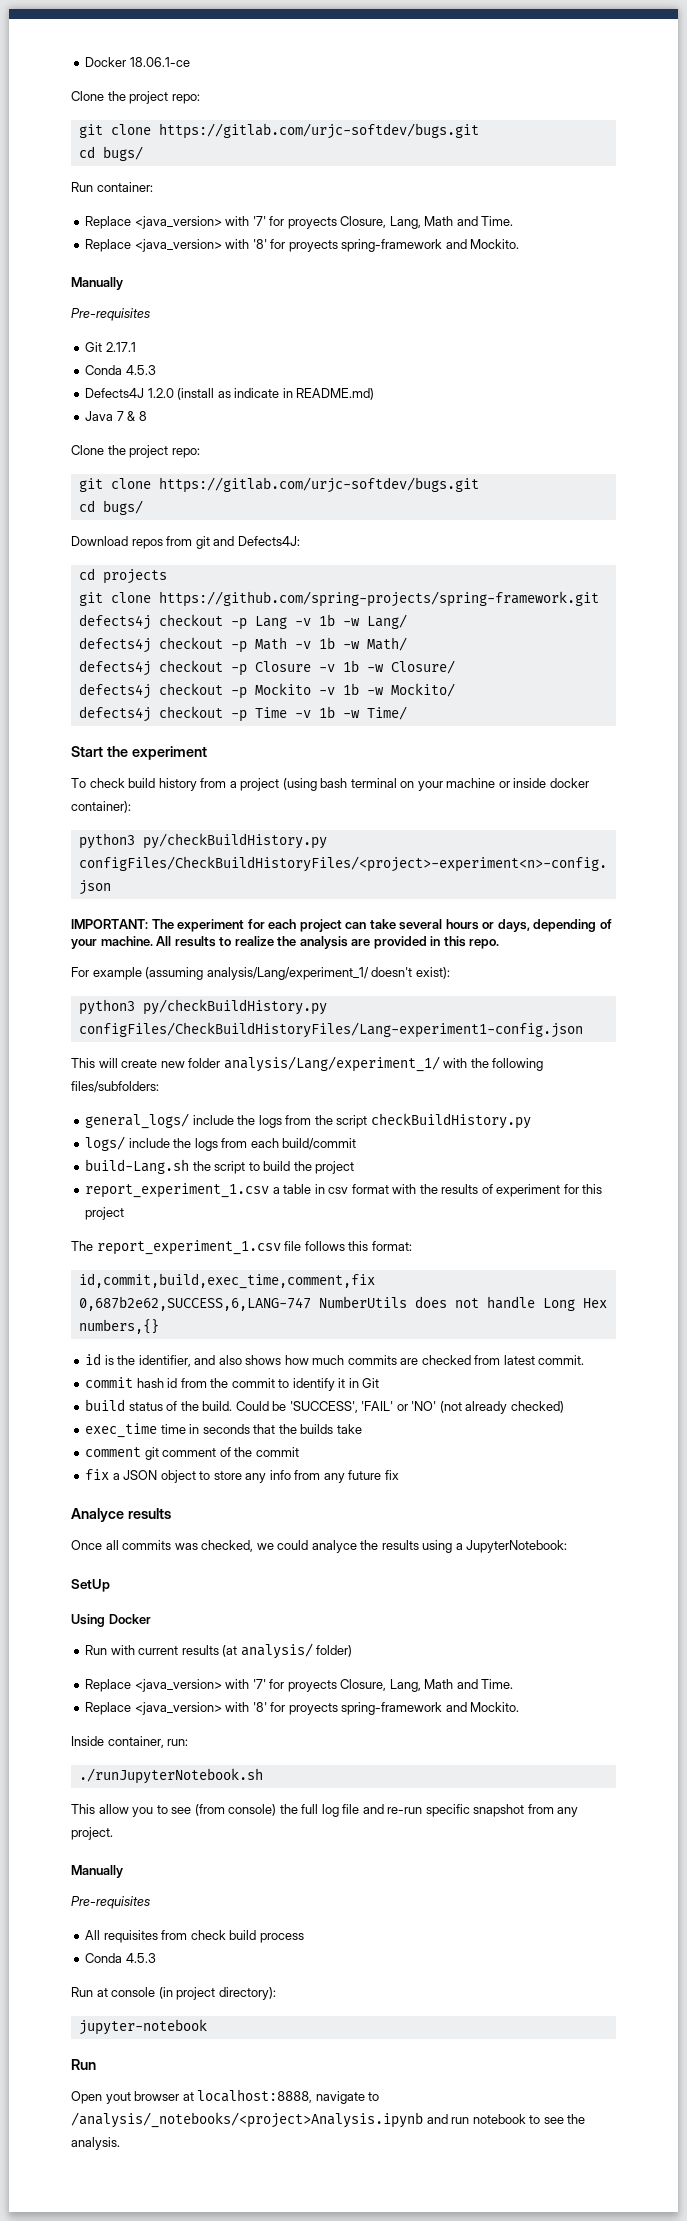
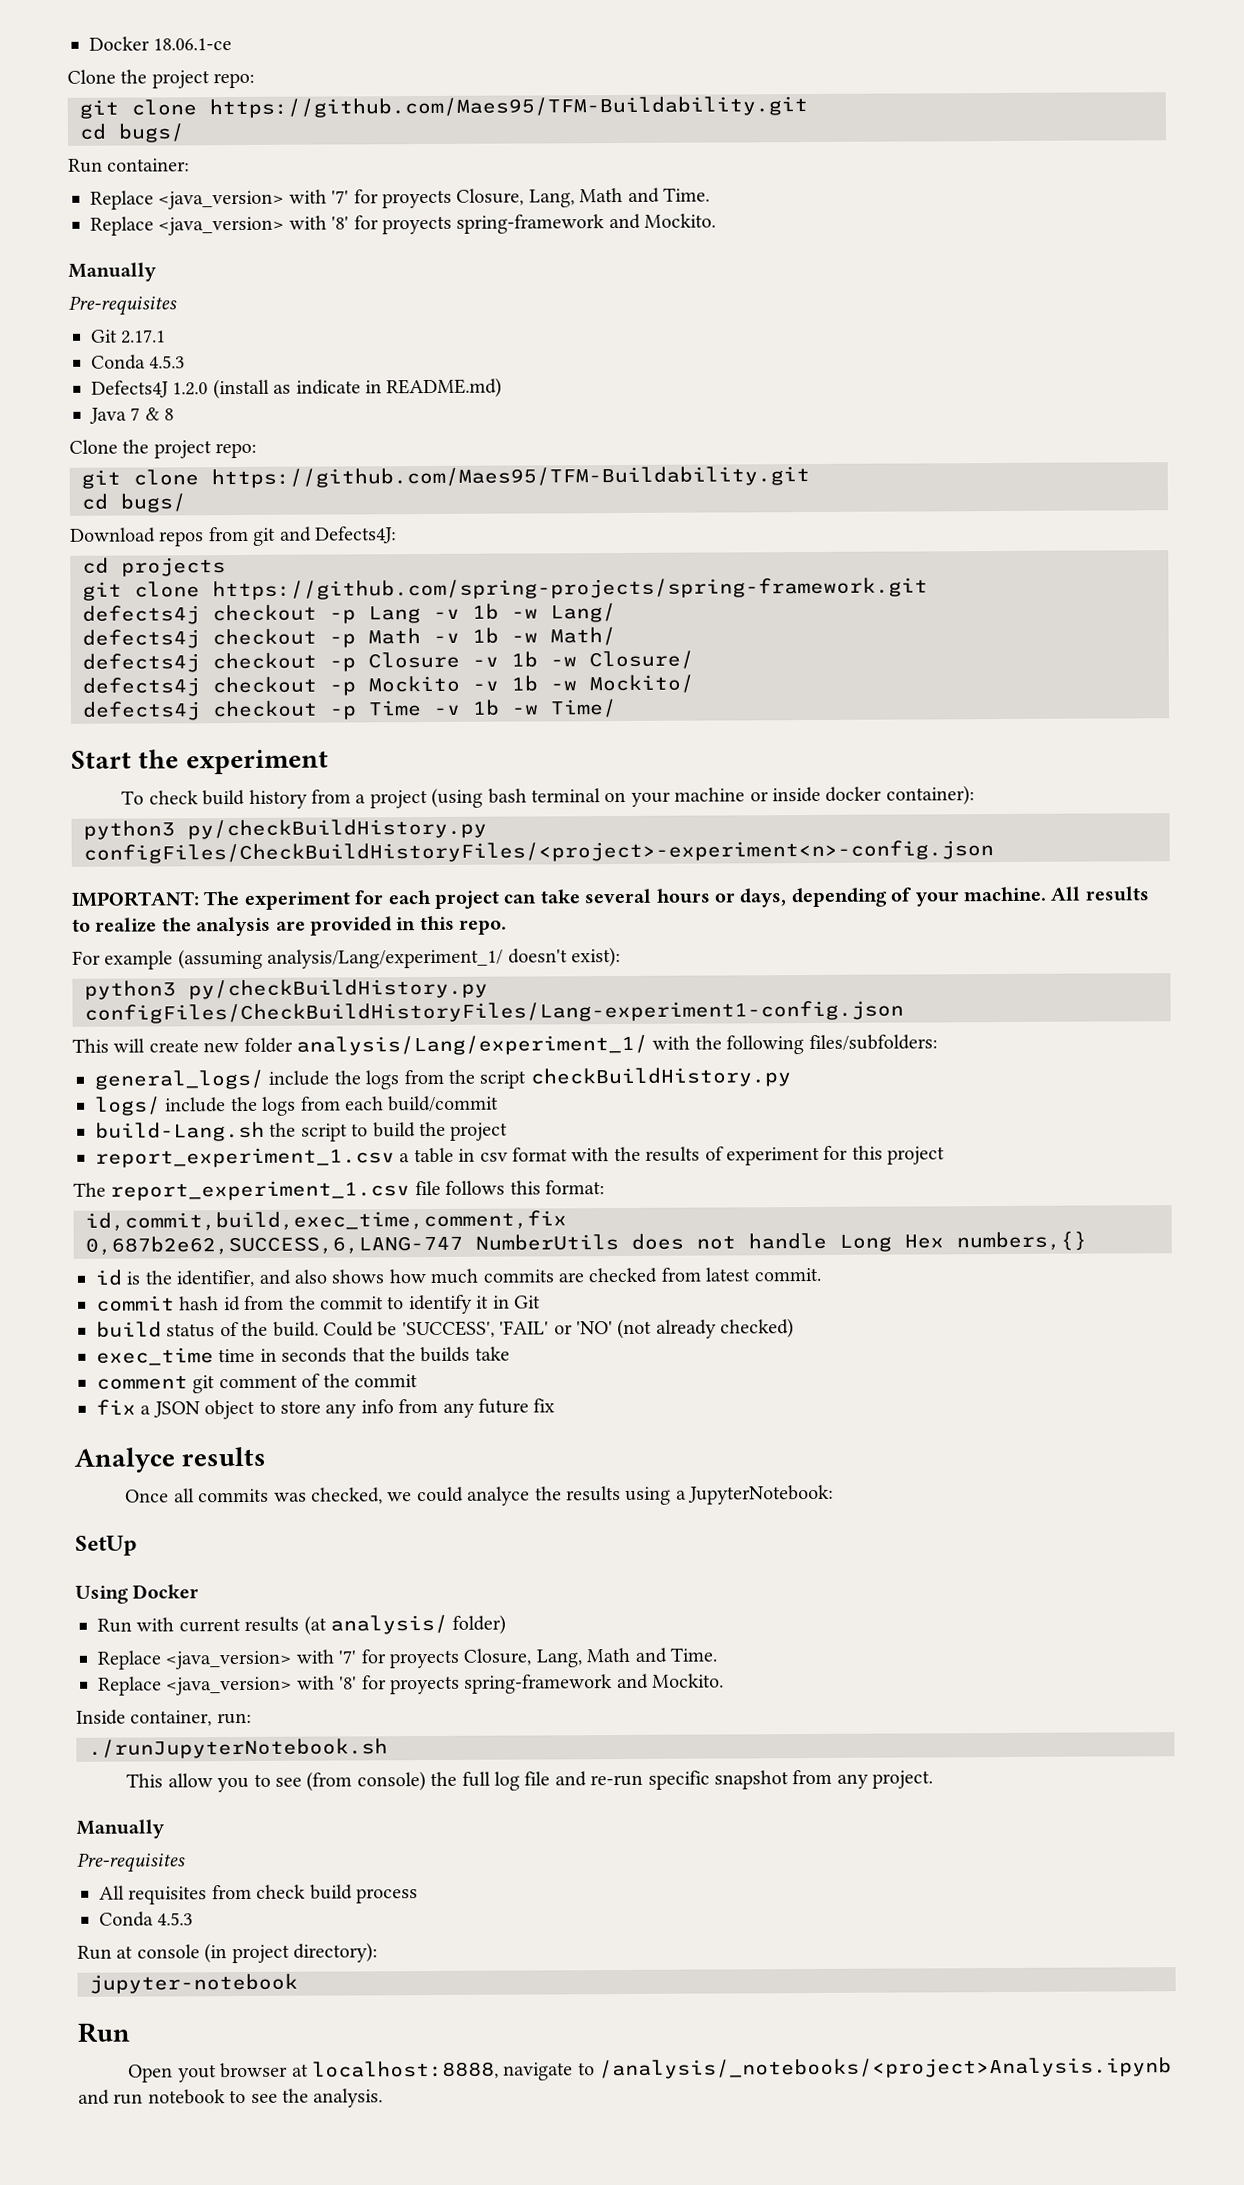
[158,123,479,139] https://gitlab.com/urjc-softdev/bugs.git -> [209,96,808,119] https://github.com/Maes95/TFM-Buildability.git
[158,477,479,493] https://gitlab.com/urjc-softdev/bugs.git -> [211,466,810,489] https://github.com/Maes95/TFM-Buildability.git

